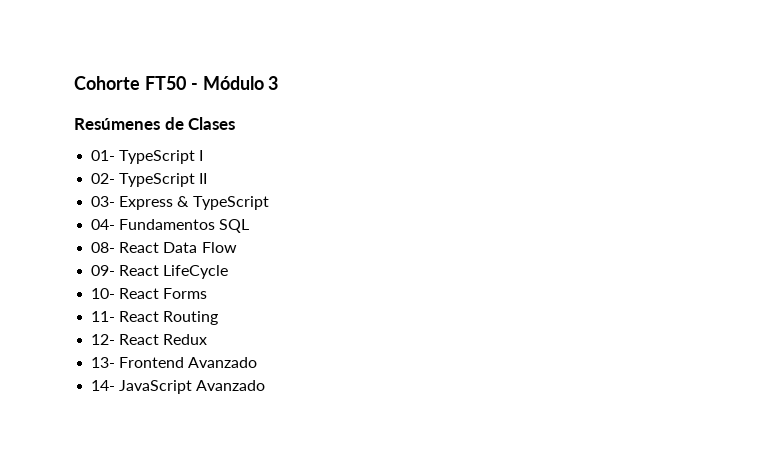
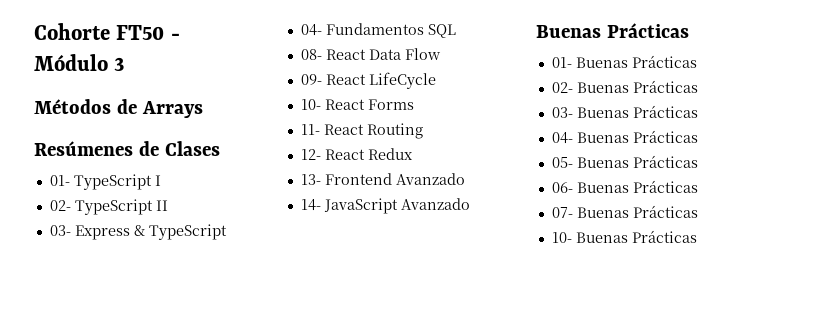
(279, 83) none -> [34,99,203,118] // Métodos de Arrays
(266, 385) none -> [536,23,689,38] [551,55,697,68] [551,80,698,93] [551,105,698,118] [551,130,698,144] [551,155,698,168] [551,180,698,193] [551,205,698,218] [551,230,697,243] // Buenas Prácticas // 01- Buenas Prácticas // 02- Buenas Prácticas // 03- Buenas Prácticas // 04- Buenas Prácticas // 05- Buenas Prácticas // 06- Buenas Prácticas // 07- Buenas Prácticas // 10- Buenas Prácticas

